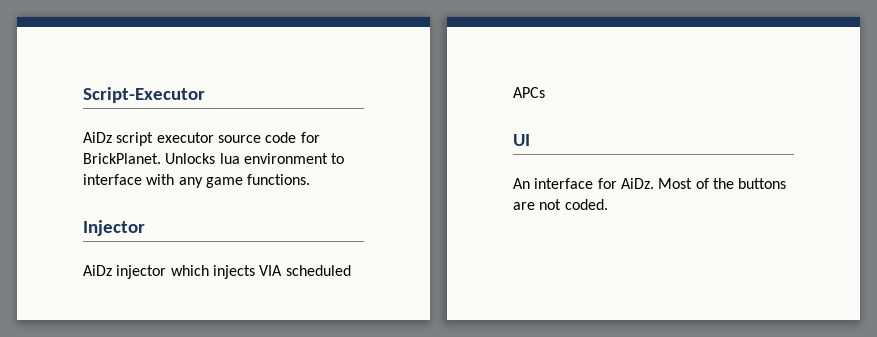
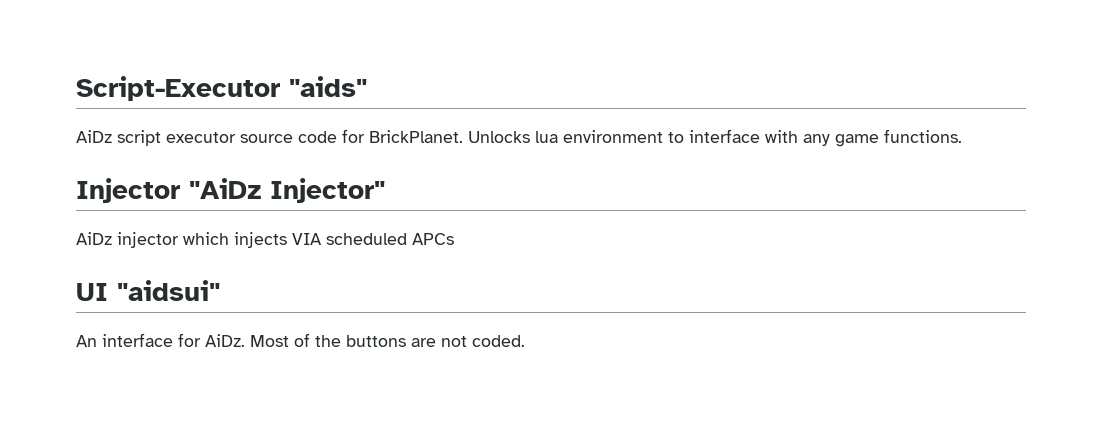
(205, 95) none -> [289,76,367,97] "aids"
(145, 228) none -> [189,178,385,203] "AiDz Injector"
(530, 140) none -> [117,280,220,301] "aidsui"

